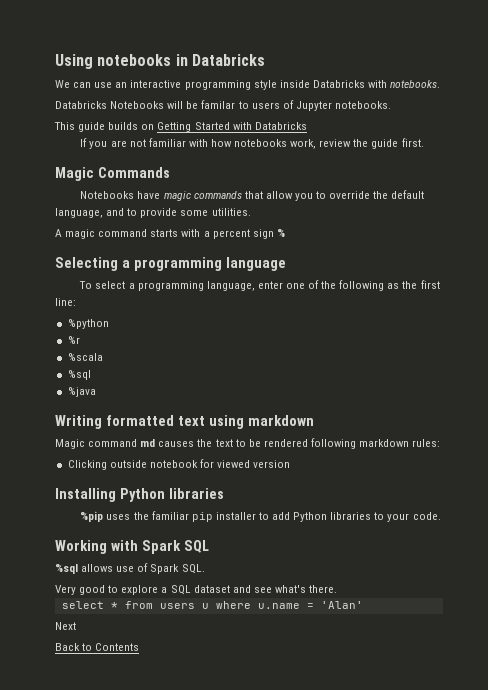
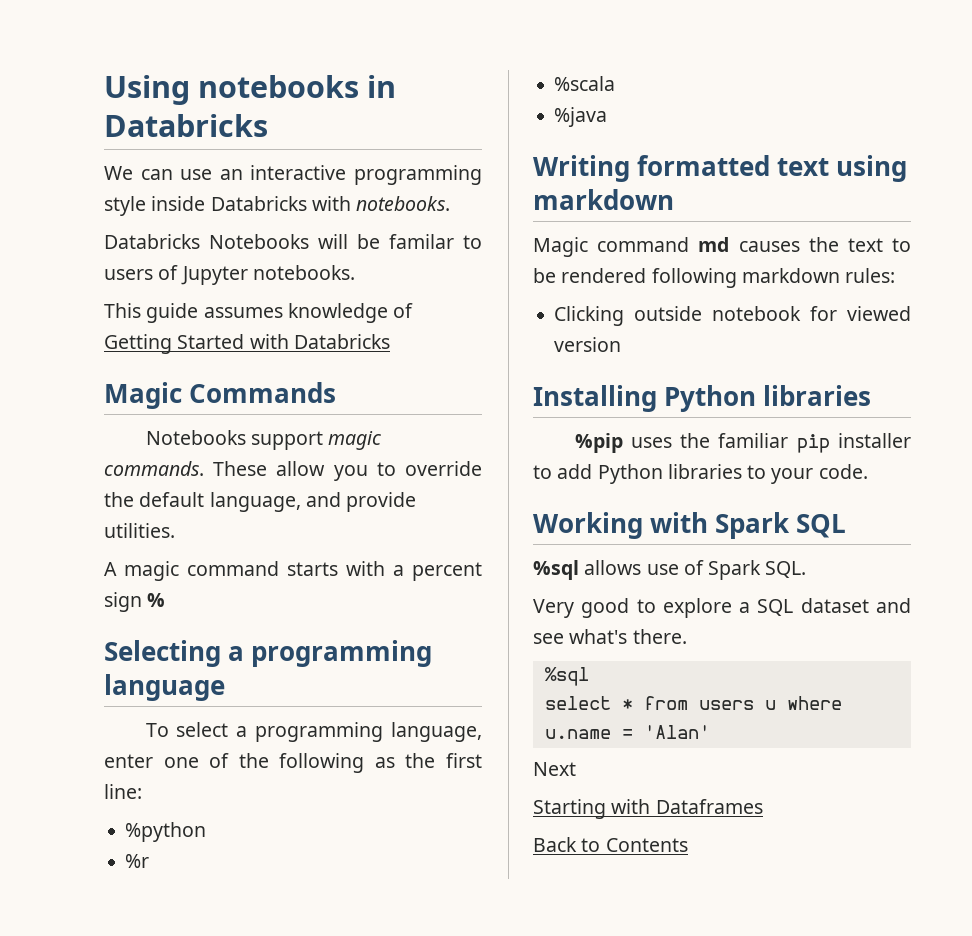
[108,122,155,130] builds on -> [203,303,414,323] assumes knowledge of
[80,138,424,149] // If you are not familiar with how notebooks work, review the guide first. -> (390, 341) none
[137,191,263,201] have magic commands that -> [250,431,382,450] [104,461,268,476] support magic commands. These
[127,208,209,218] to provide some -> [346,492,417,512] provide
[67,370,91,380] // %sql -> (616, 83) none
(338, 589) none -> [544,667,589,686] // %sql
(76, 626) none -> [533,799,763,819] // Starting with Dataframes

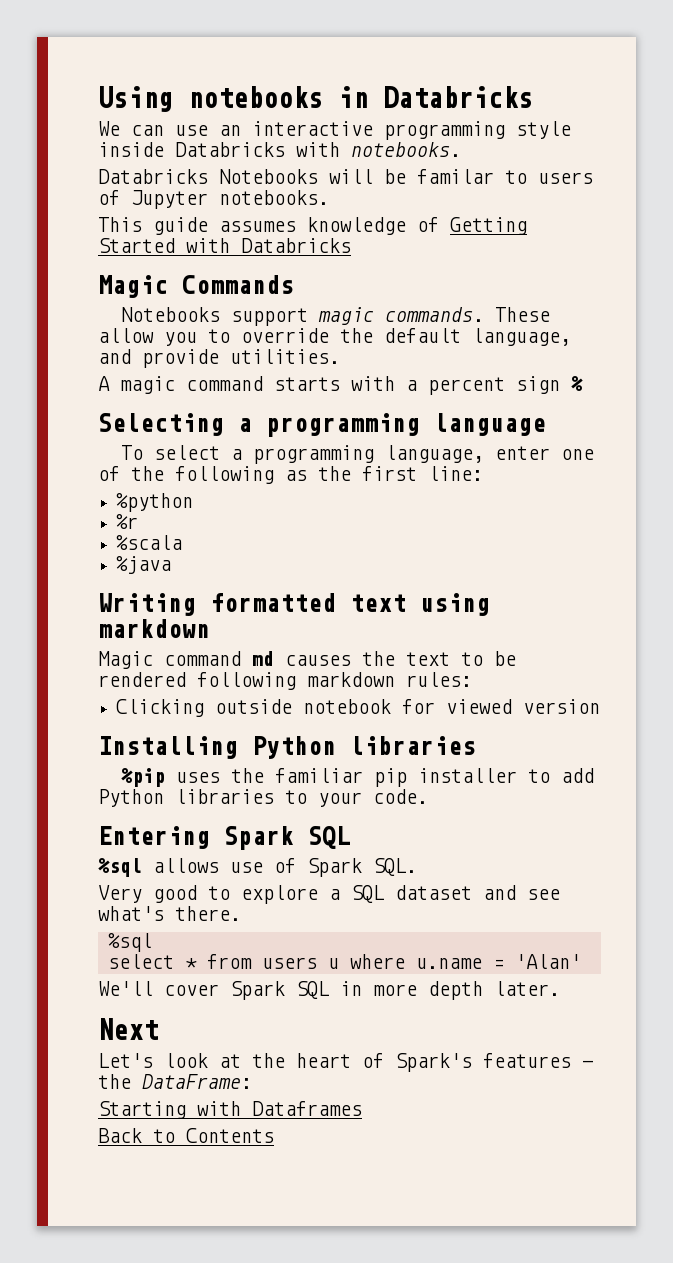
[533,512,709,539] Working with -> [98,826,210,849] Entering
[533,762,576,776] Next -> [98,981,560,1000] [98,1018,158,1040] [98,1053,593,1072] [98,1074,252,1089] We'll cover Spark SQL in more depth later. // Next // Let's look at the heart of Spark's features - the DataFrame:

